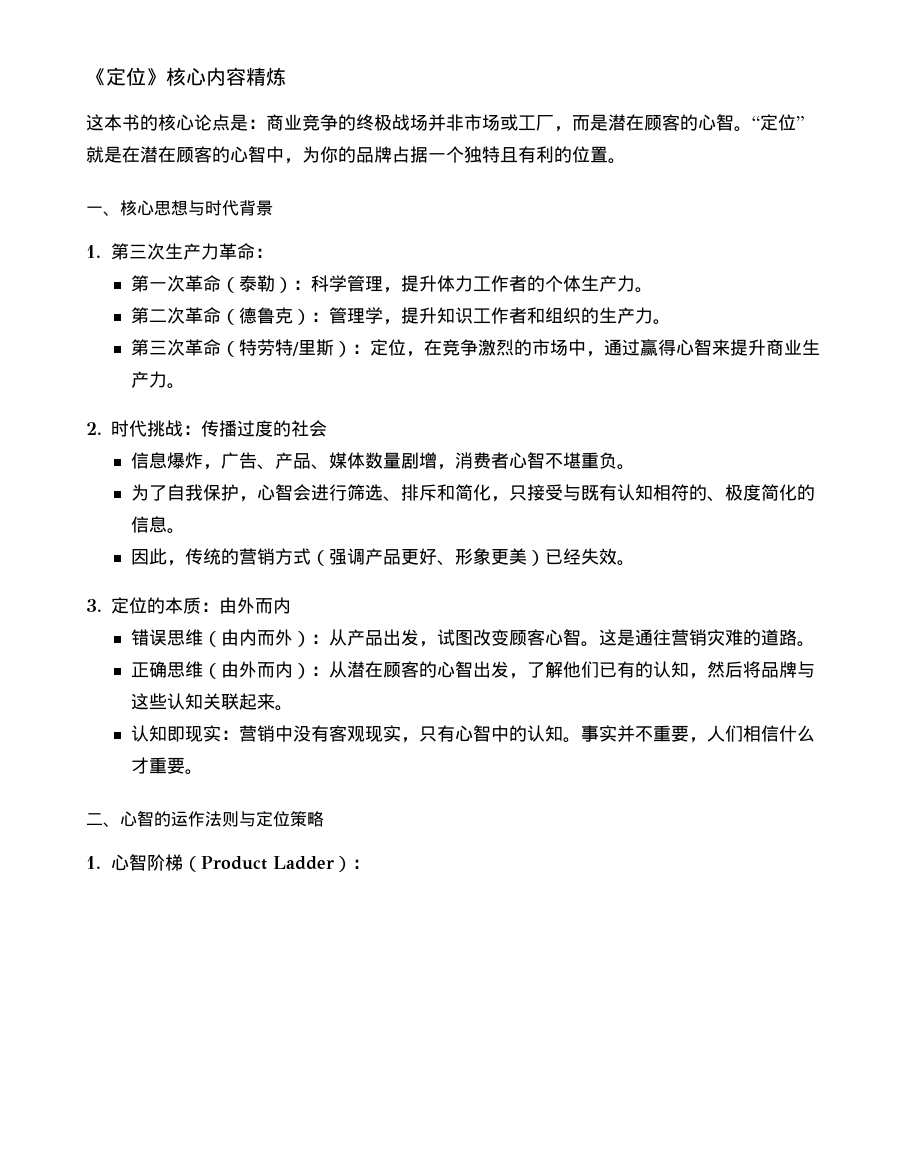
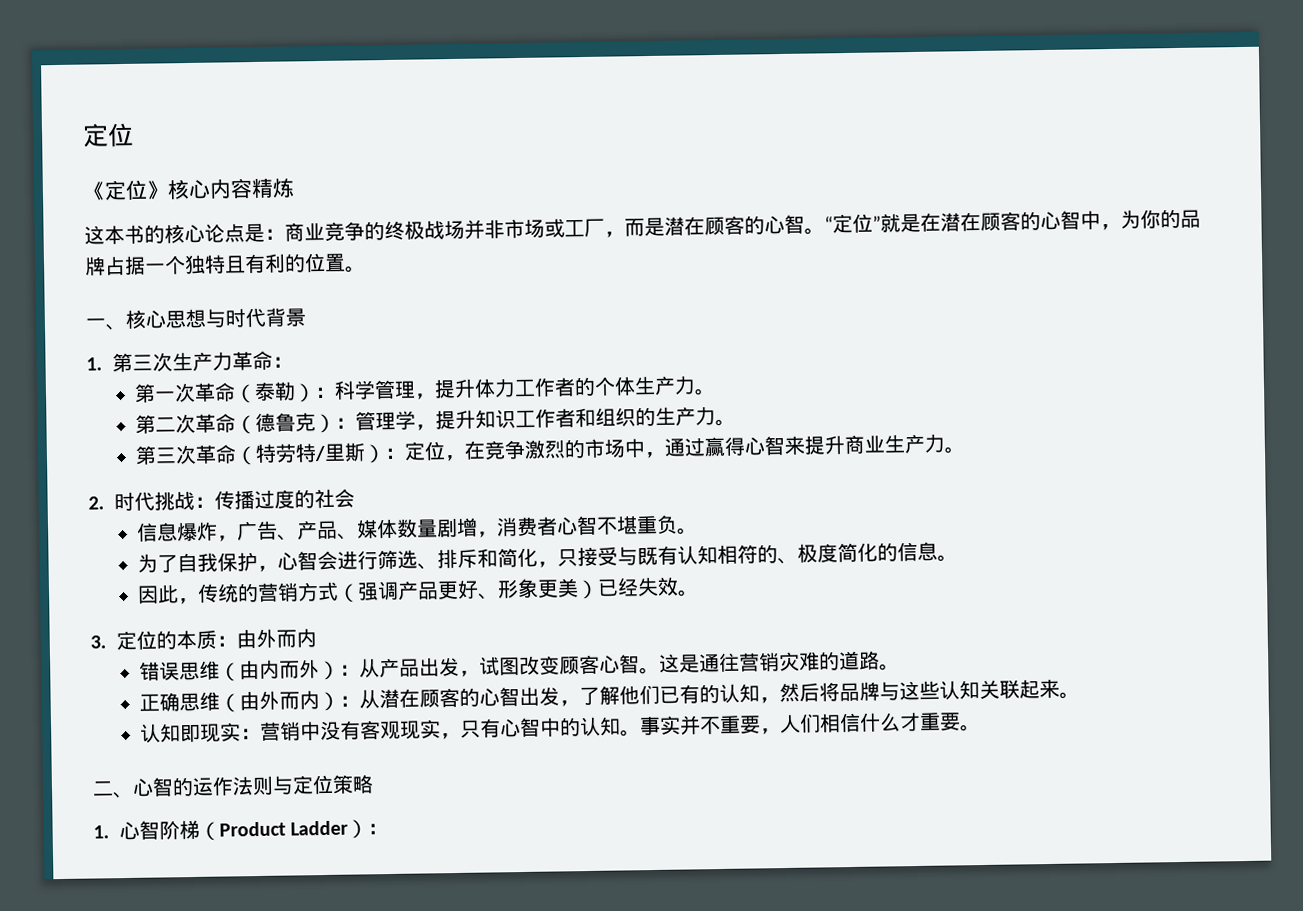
(86, 77) none -> [82,122,134,148] 定位 //

